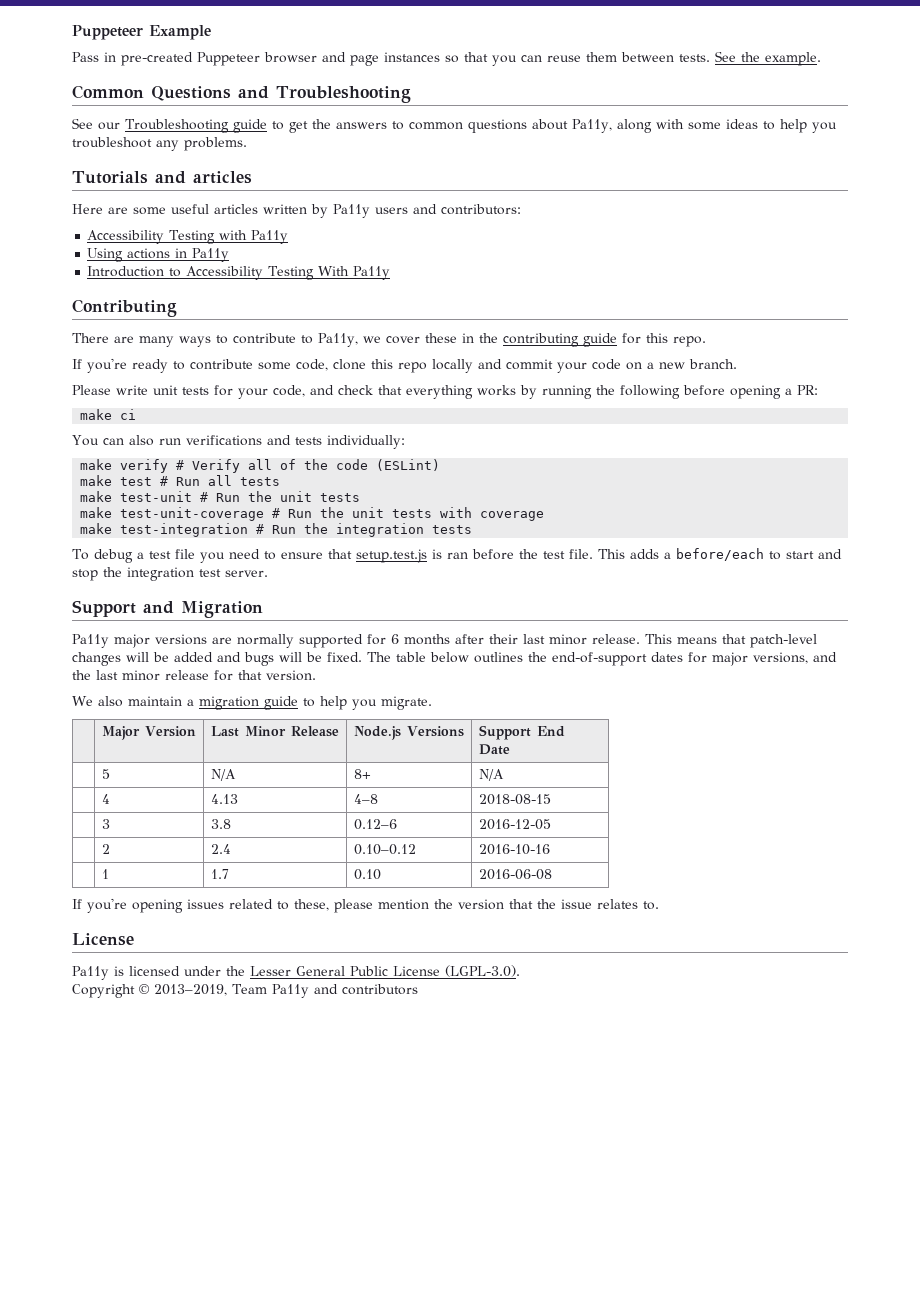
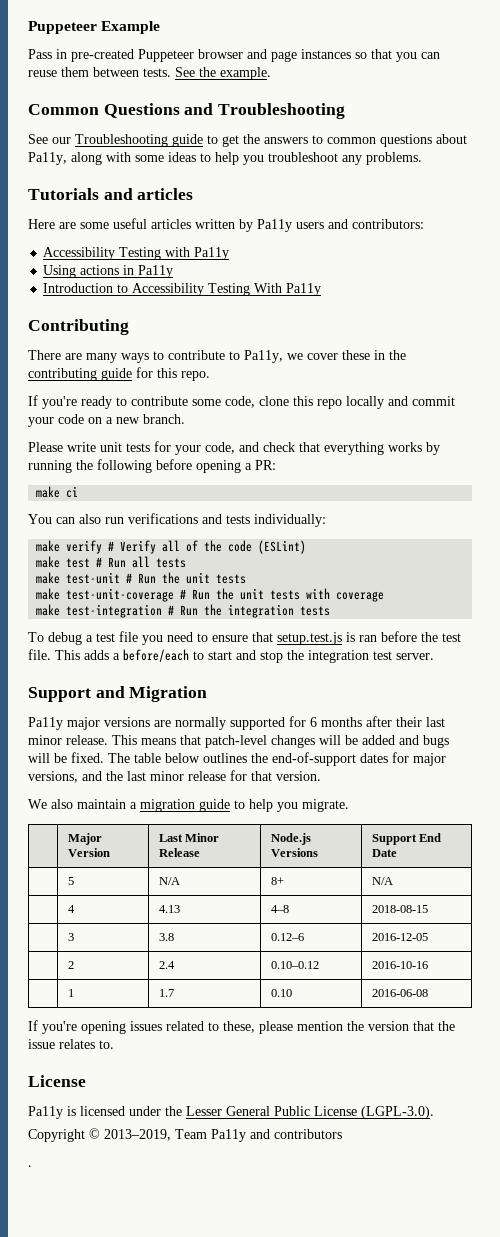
(418, 989) none -> [28,1165,32,1167] // .

